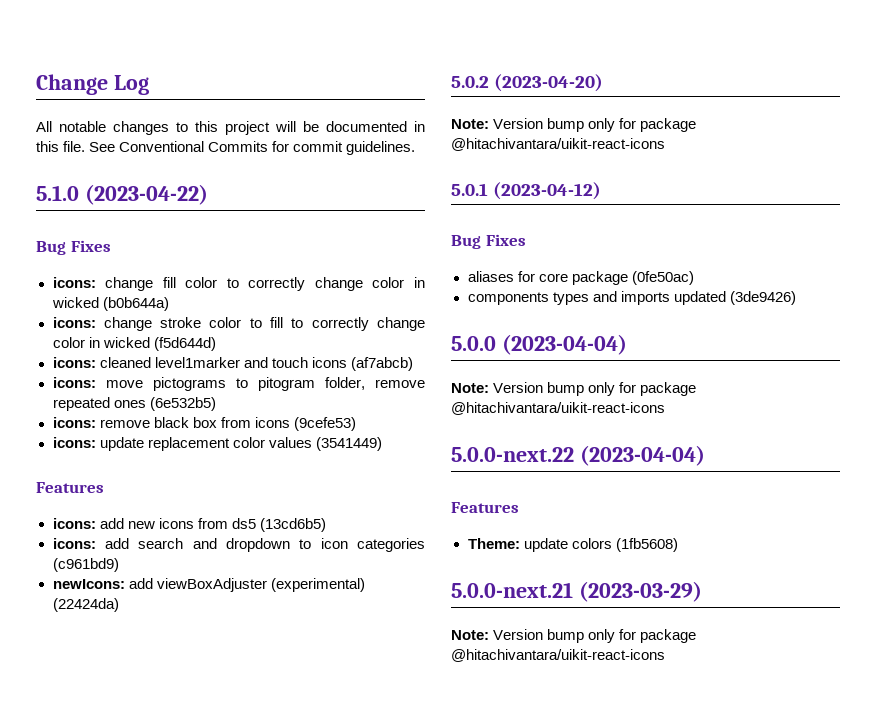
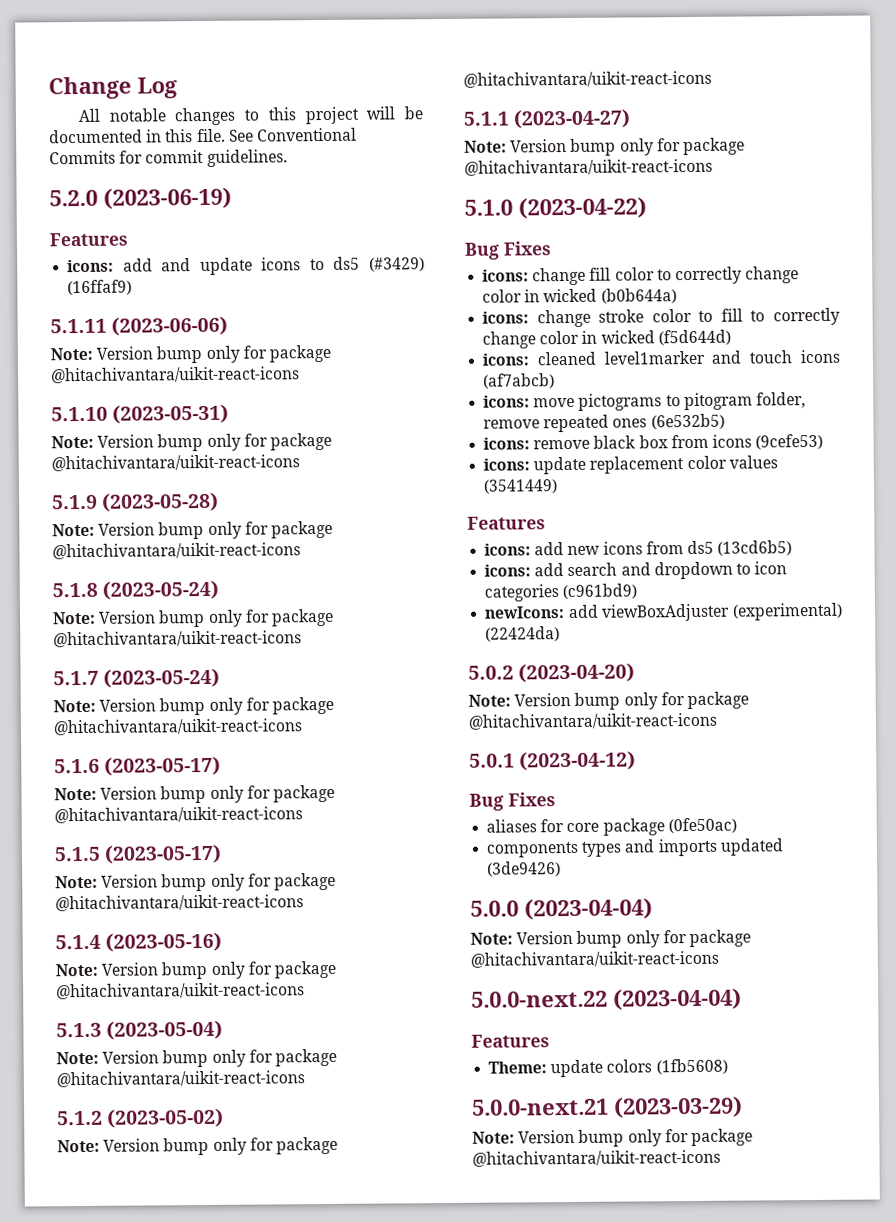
(416, 148) none -> [49,187,232,210] [49,232,128,247] [67,256,425,276] [67,279,133,296] [50,315,229,336] [50,344,331,364] [50,366,300,384] [51,403,230,424] [51,432,332,452] [51,454,300,472] [52,491,220,512] [52,520,333,540] [52,542,301,560] [52,579,220,600] [52,608,334,628] [53,630,302,648] [53,667,221,688] [53,696,334,716] [53,718,302,736] [54,755,222,776] [54,784,335,804] [54,806,303,824] [54,843,223,864] [55,872,336,892] [55,894,304,912] [55,931,223,952] [55,960,337,980] [56,982,305,1000] [56,1019,224,1040] [56,1048,337,1068] [56,1070,305,1088] [57,1107,225,1128] [57,1136,338,1156] [463,70,712,88] [463,108,632,129] [464,137,745,156] [464,158,713,176] // 5.2.0 (2023-06-19) // Features // icons: add and update icons to ds5 (#3429) (16ffaf9) // 5.1.11 (2023-06-06) // Note: Version bump only for package @hitachivantara/uikit-react-icons // 5.1.10 (2023-05-31) // Note: Version bump only for package @hitachivantara/uikit-react-icons // 5.1.9 (2023-05-28) // Note: Version bump only for package @hitachivantara/uikit-react-icons // 5.1.8 (2023-05-24) // Note: Version bump only for package @hitachivantara/uikit-react-icons // 5.1.7 (2023-05-24) // Note: Version bump only for package @hitachivantara/uikit-react-icons // 5.1.6 (2023-05-17) // Note: Version bump only for package @hitachivantara/uikit-react-icons // 5.1.5 (2023-05-17) // Note: Version bump only for package @hitachivantara/uikit-react-icons // 5.1.4 (2023-05-16) // Note: Version bump only for package @hitachivantara/uikit-react-icons // 5.1.3 (2023-05-04) // Note: Version bump only for package @hitachivantara/uikit-react-icons // 5.1.2 (2023-05-02) // Note: Version bump only for package @hitachivantara/uikit-react-icons // 5.1.1 (2023-04-27) // Note: Version bump only for package @hitachivantara/uikit-react-icons

